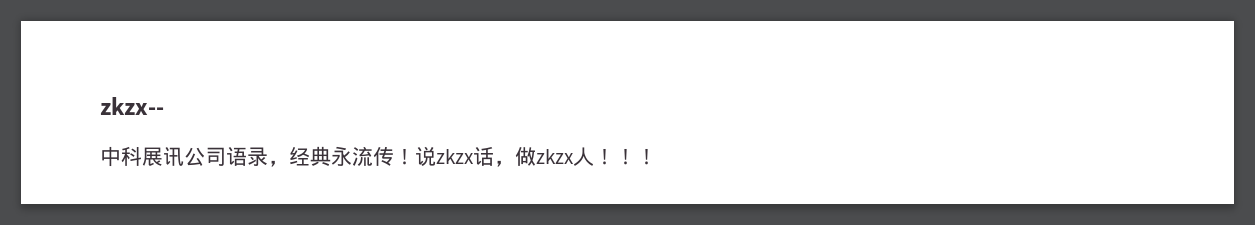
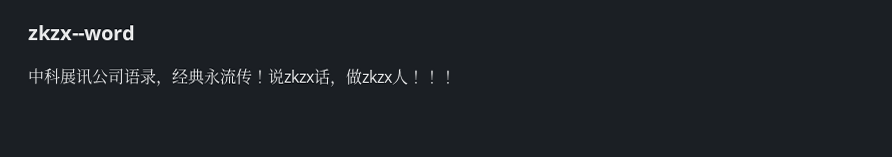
[100,97,164,115] zkzx-- -> [28,25,136,41] zkzx--word

